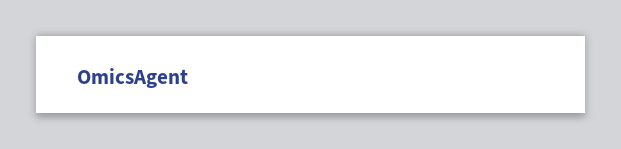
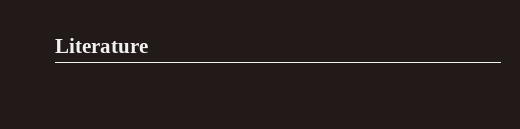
[77,68,188,88] OmicsAgent -> [55,38,148,53] Literature

